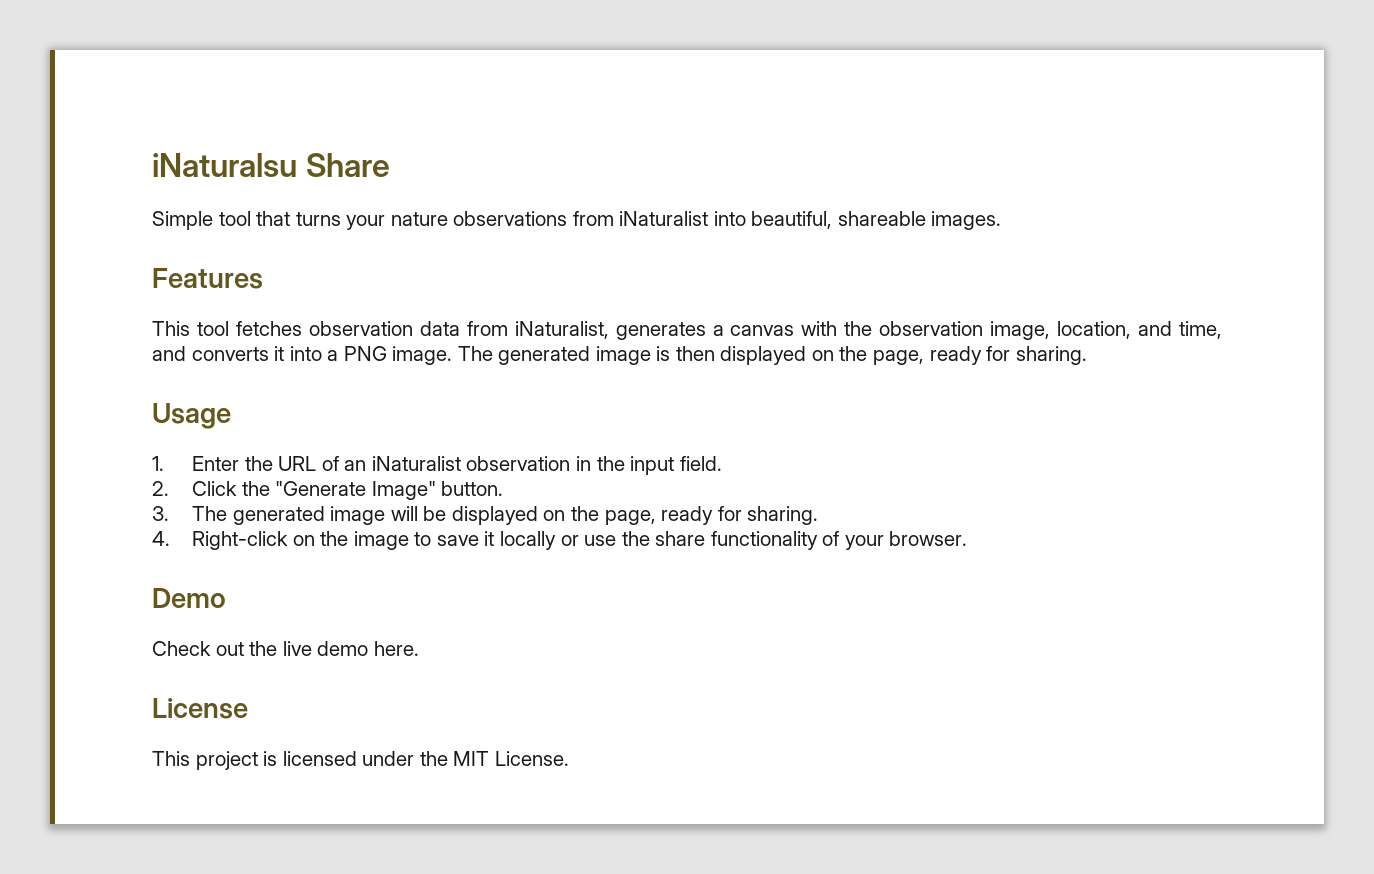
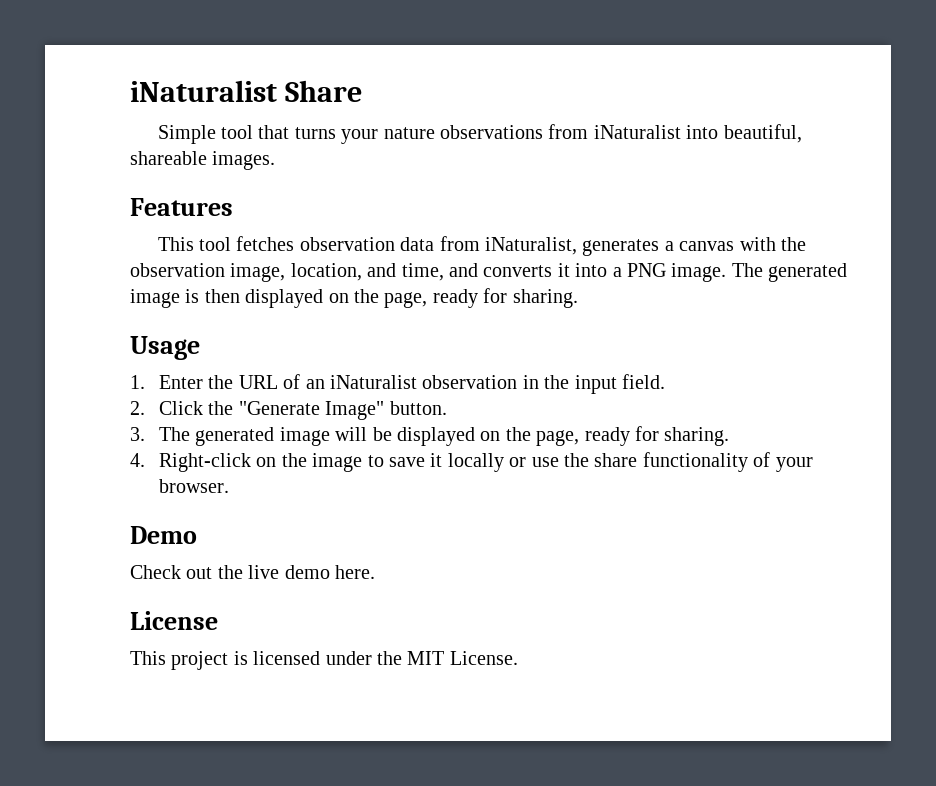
[152,153,297,177] iNaturalsu -> [130,80,277,102] iNaturalist

